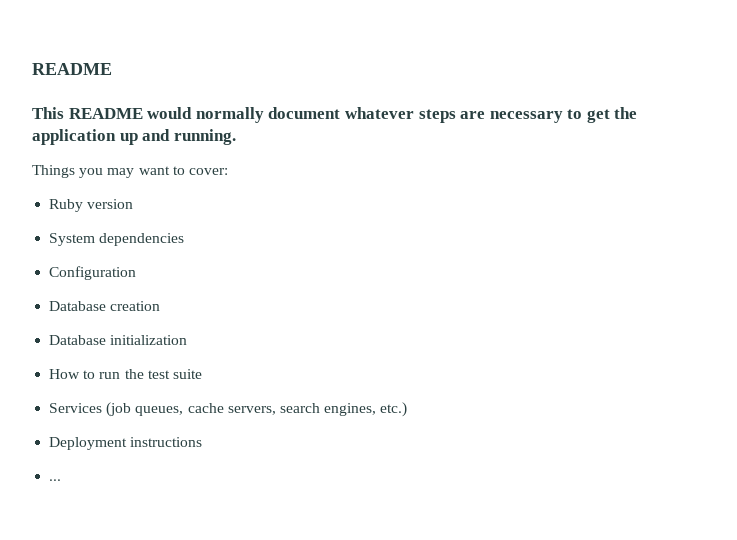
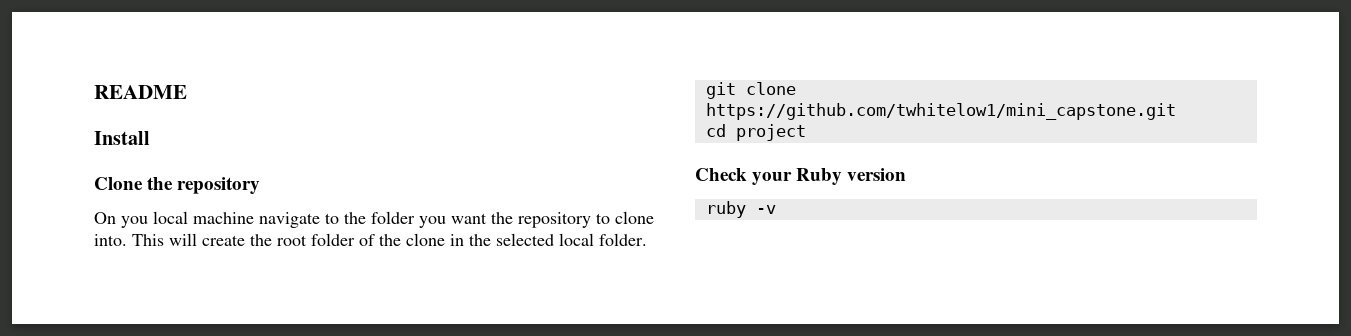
[32,107,638,123] [32,129,236,145] [32,165,228,178] [49,199,134,212] [49,233,185,246] [49,266,137,280] [49,301,161,311] [49,335,188,345] [49,369,202,379] [49,402,408,417] [49,437,203,450] [49,479,62,481] This README would normally document whatever steps are necessary to get the application up and running. // Things you may want to cover: // Ruby version // System dependencies // Configuration // Database creation // Database initialization // How to run the test suite // Services (job queues, cache servers, search engines, etc.) // Deployment instructions // ... -> [94,131,150,145] [94,177,261,194] [94,211,654,228] [94,233,647,246] [705,82,796,99] [705,103,1176,120] [705,124,806,141] [695,168,907,185] [705,201,776,218] Install // Clone the repository // On you local machine navigate to the folder you want the repository to clone into. This will create the root folder of the clone in the selected local folder. // git clone https://github.com/twhitelow1/mini_capstone.git // cd project // Check your Ruby version // ruby -v

